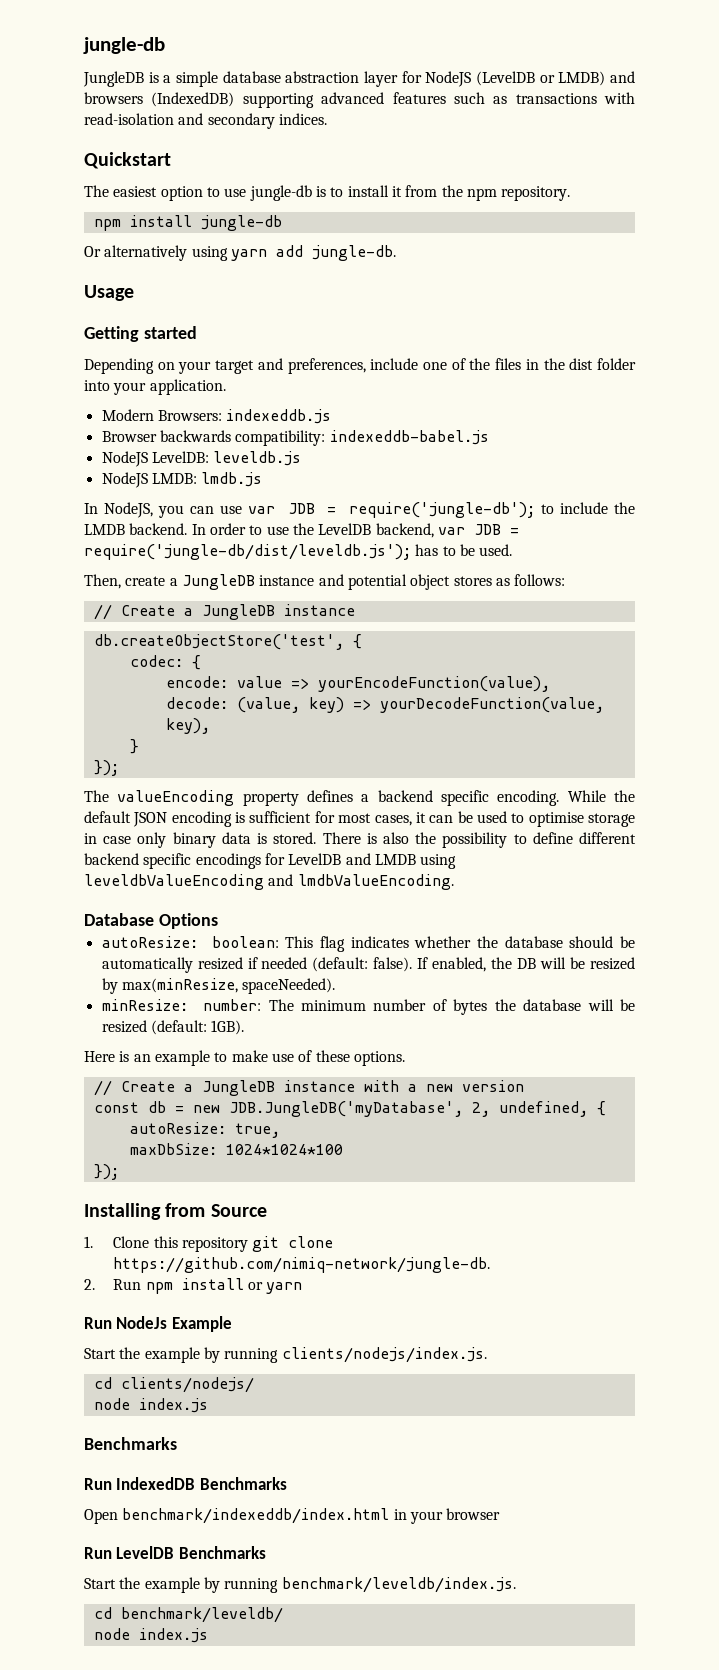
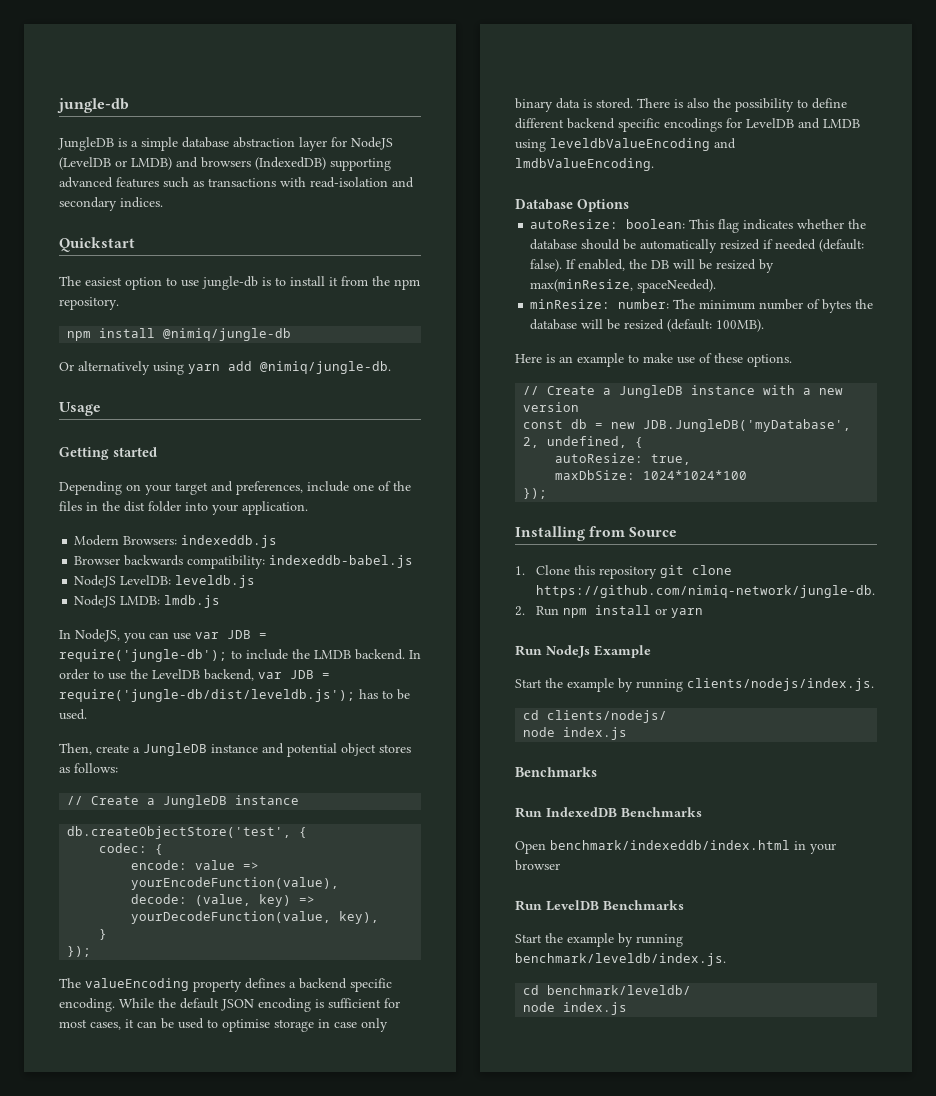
[200,215,282,231] jungle-db -> [163,328,292,341] @nimiq/jungle-db
[311,245,396,261] jungle-db. -> [260,361,391,374] @nimiq/jungle-db.
[211,1020,245,1035] 1GB). -> [716,319,765,332] 100MB).

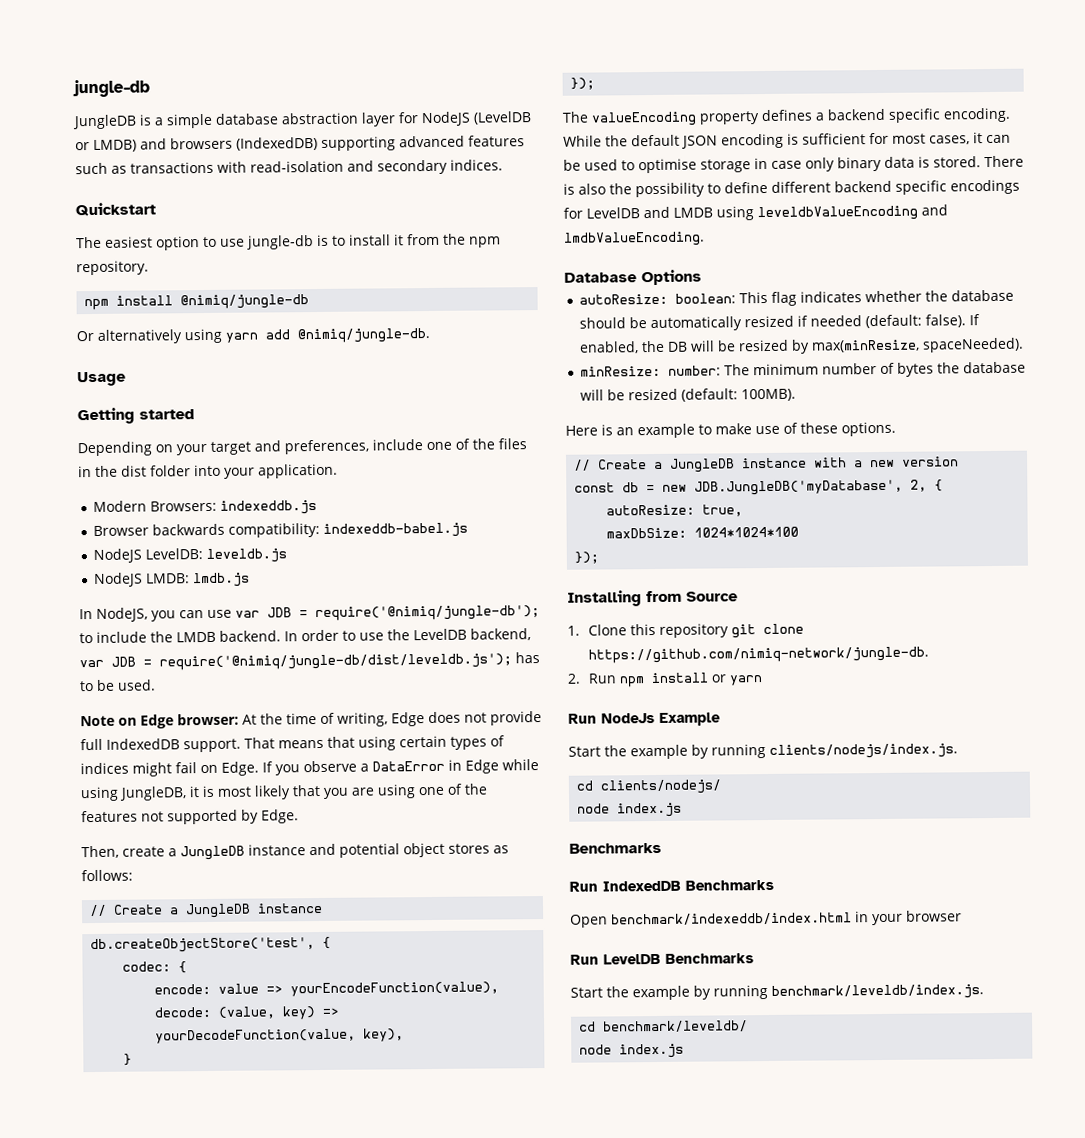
[59,649,227,662] require('jungle-db'); -> [315,605,540,622] require('@nimiq/jungle-db');
[59,689,355,702] require('jungle-db/dist/leveldb.js'); -> [159,653,512,671] require('@nimiq/jungle-db/dist/leveldb.js');
(87, 714) none -> [80,711,542,729] [80,735,505,753] [80,759,539,777] [80,783,488,802] [81,809,299,825] // Note on Edge browser: At the time of writing, Edge does not provide full IndexedDB support. That means that using certain types of indices might fail on Edge. If you observe a DataError in Edge while using JungleDB, it is most likely that you are using one of the features not supported by Edge.
[547,436,628,448] undefined, -> (928, 485) none

